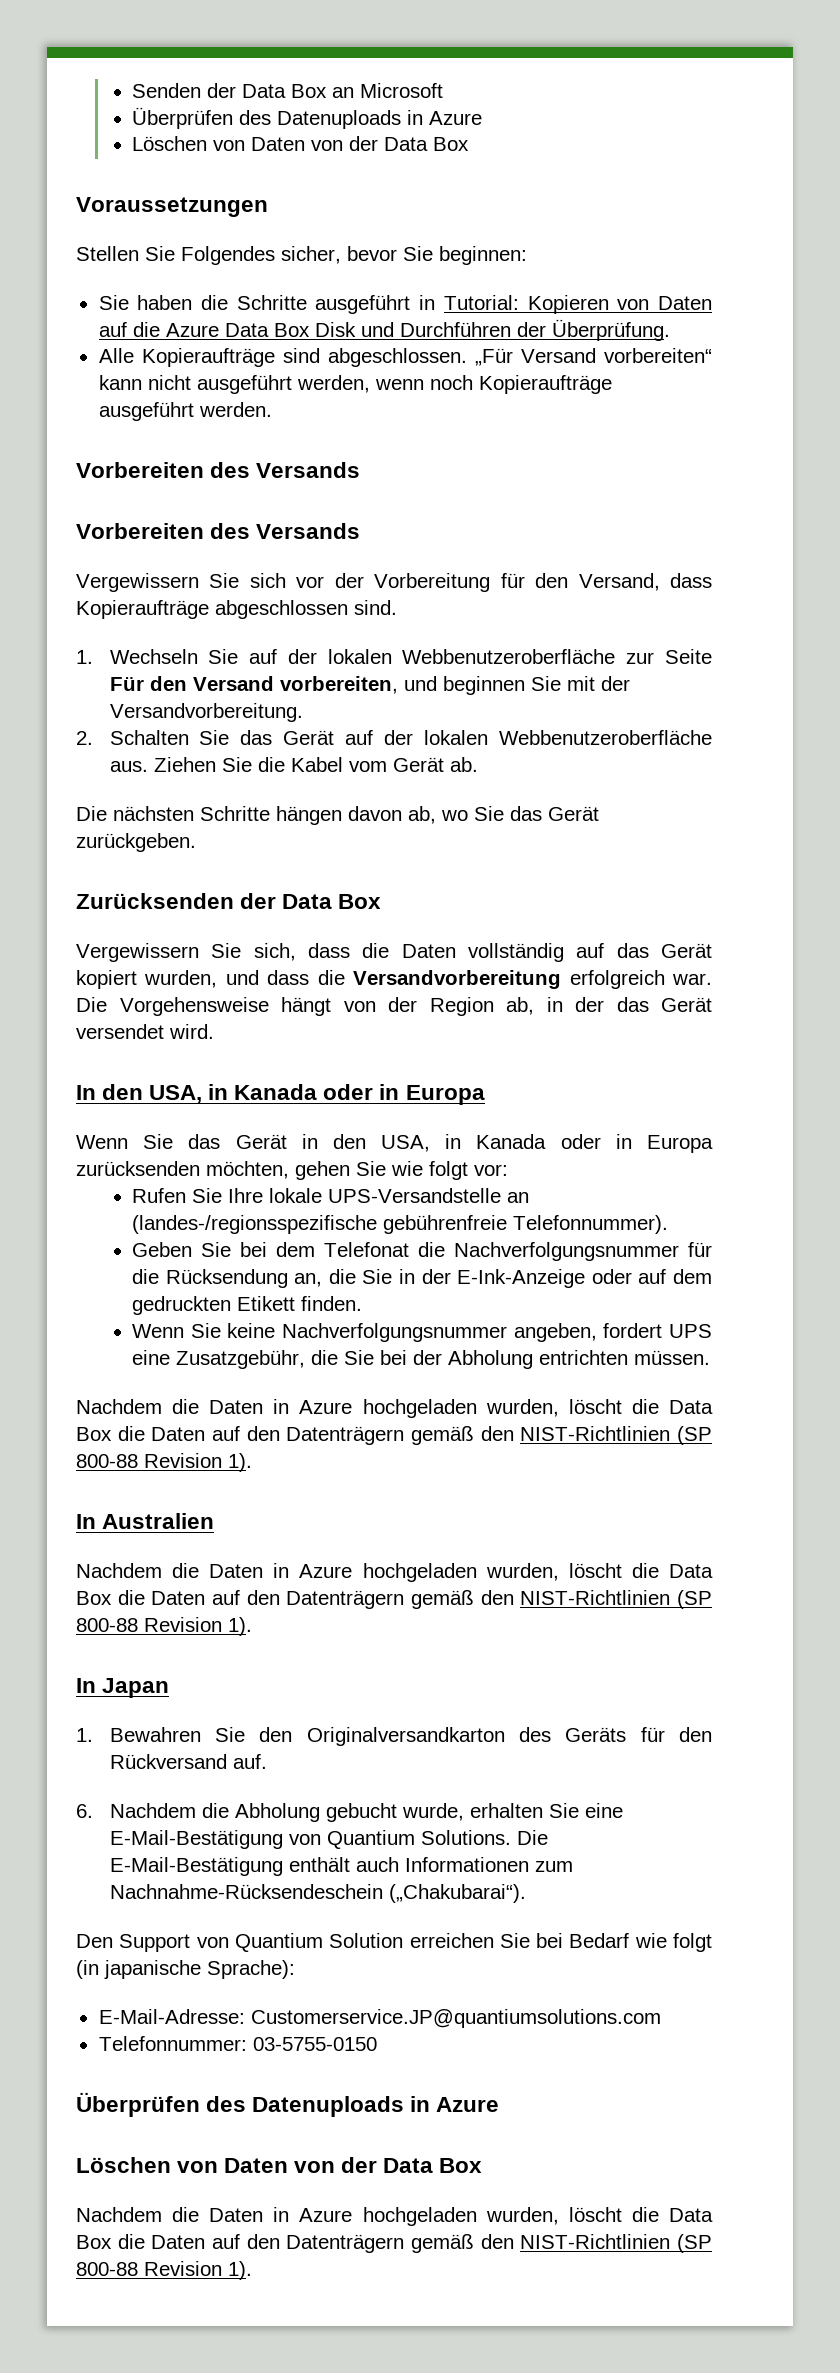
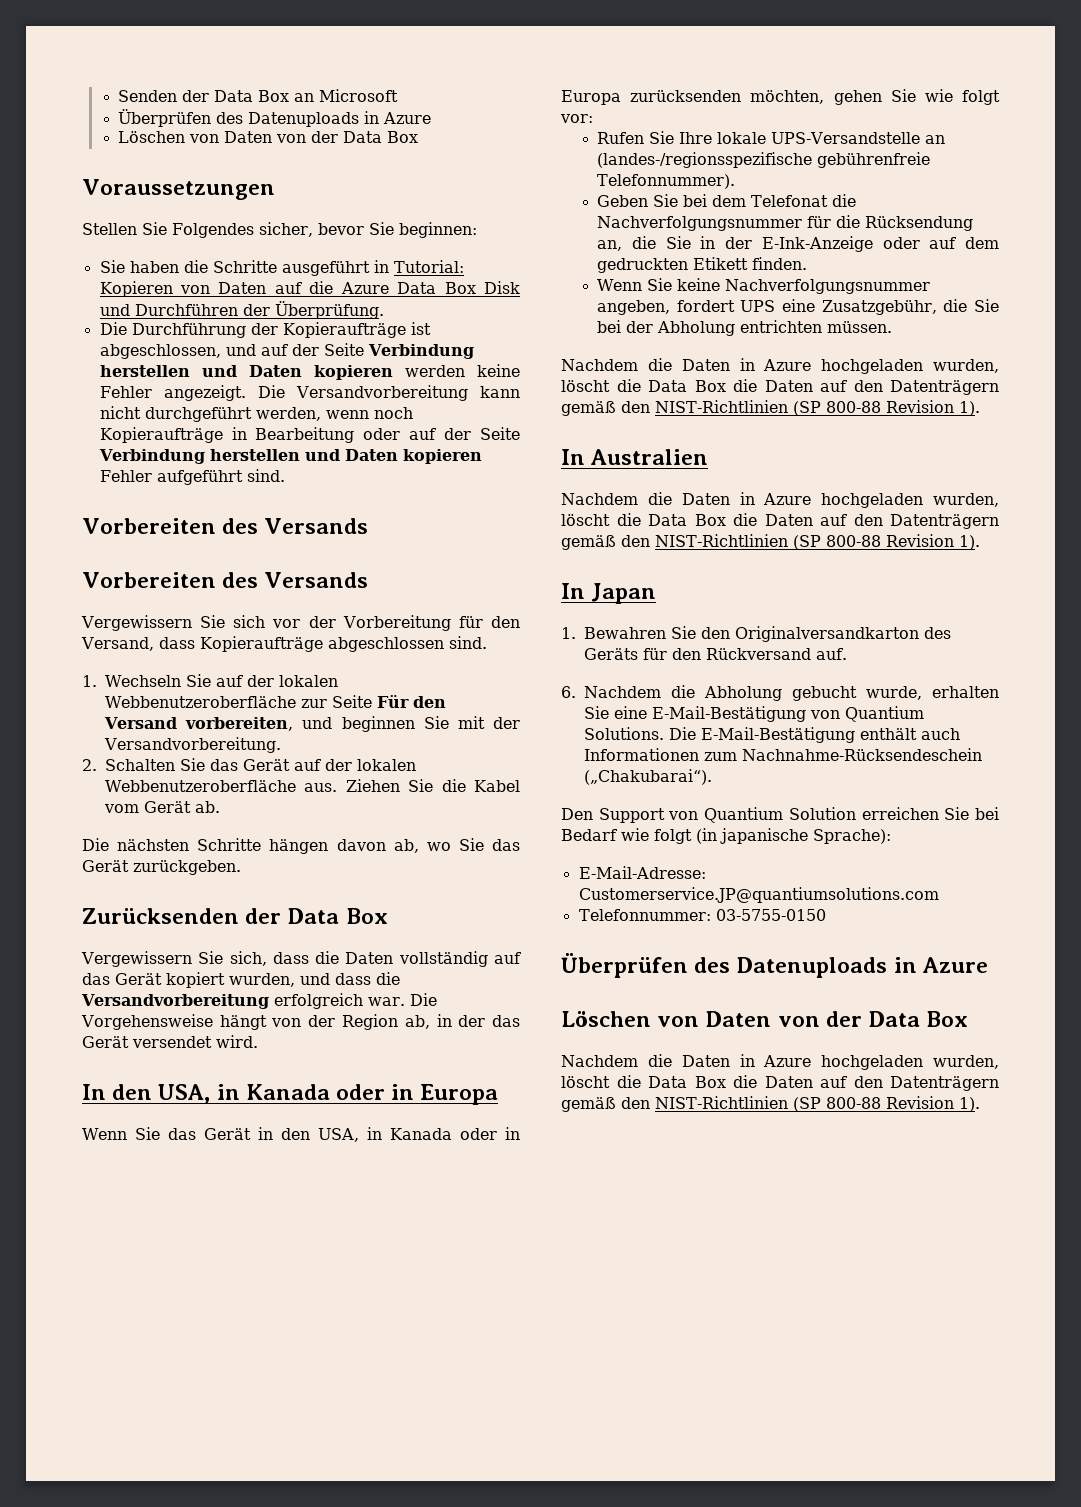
[98,348,712,367] Alle Kopieraufträge sind abgeschlossen. „Für Versand vorbereiten“ -> [99,322,431,338] [99,343,474,359] [99,364,520,380] [99,385,468,401] Die Durchführung der Kopieraufträge ist abgeschlossen, und auf der Seite Verbindung herstellen und Daten kopieren werden keine Fehler angezeigt. Die Versandvorbereitung
[196,375,292,394] ausgeführt -> [144,407,252,422] durchgeführt
[98,402,272,421] ausgeführt werden. -> [231,427,520,443] [98,449,482,464] [99,469,285,485] in Bearbeitung oder auf der Seite Verbindung herstellen und Daten kopieren Fehler aufgeführt sind.

